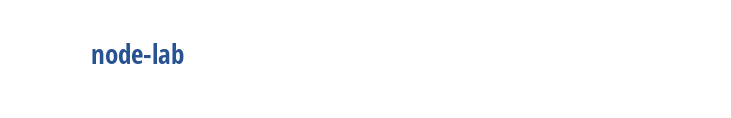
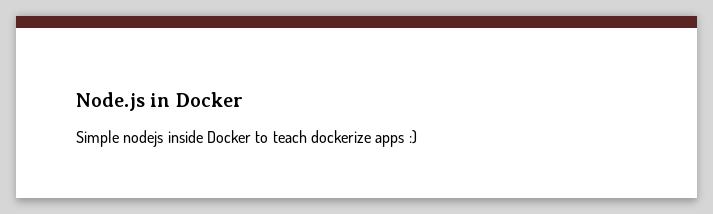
[91,43,184,64] node-lab -> [76,92,243,111] [76,130,417,147] Node.js in Docker // Simple nodejs inside Docker to teach dockerize apps :)

